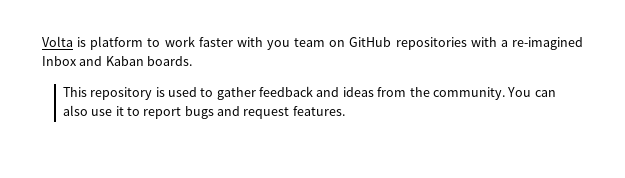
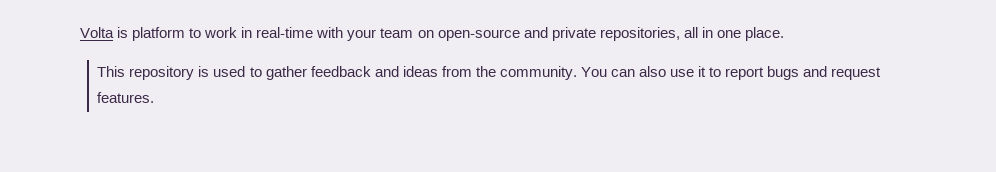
[198,37,584,50] [42,56,193,66] faster with you team on GitHub repositories with a re-imagined Inbox and Kaban boards. -> [241,27,784,41] in real-time with your team on open-source and private repositories, all in one place.

